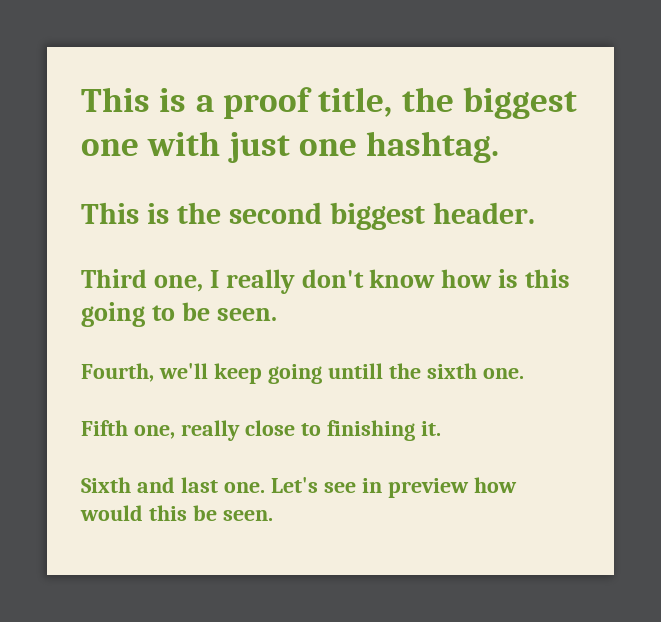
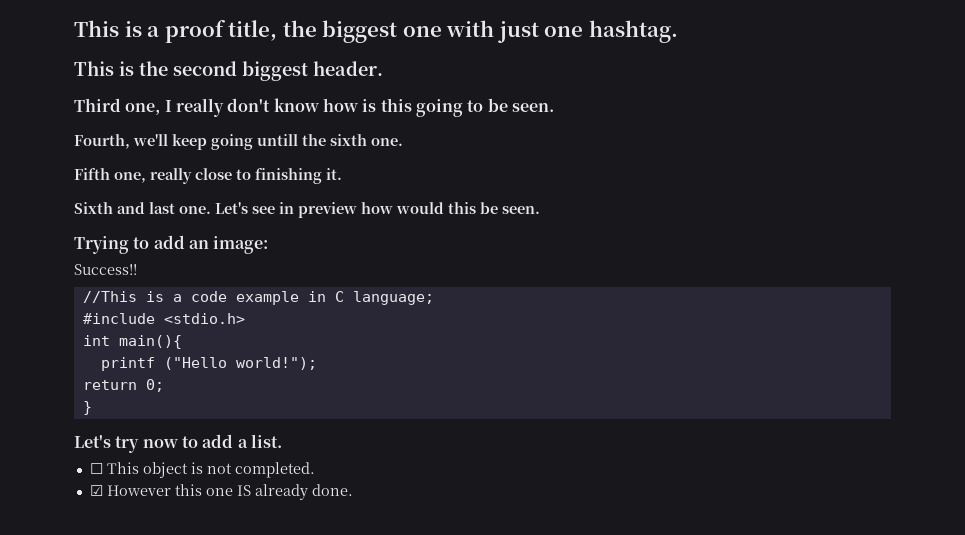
(273, 515) none -> [74,235,269,254] [74,264,137,275] [82,291,434,305] [82,313,245,324] [82,335,182,349] [100,357,317,371] [82,379,164,392] [82,401,92,415] [74,434,282,453] [89,462,315,478] [89,484,353,500] // Trying to add an image: // Success!! // //This is a code example in C language; // #include <stdio.h> // int main(){ // printf ("Hello world!"); // return 0; // } // Let's try now to add a list. // ☐ This object is not completed. // ☑ However this one IS already done.

